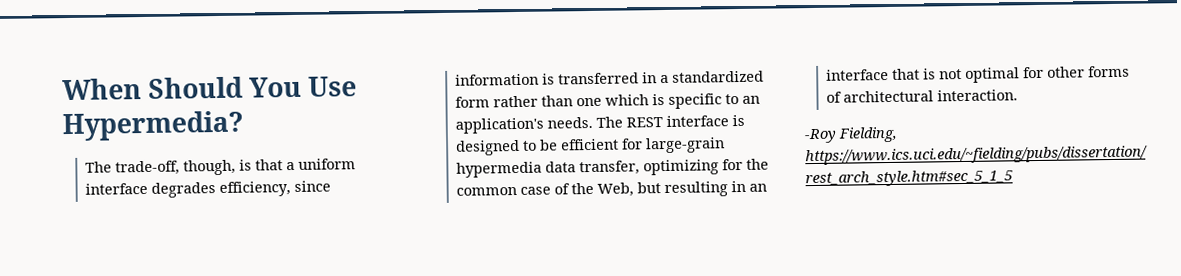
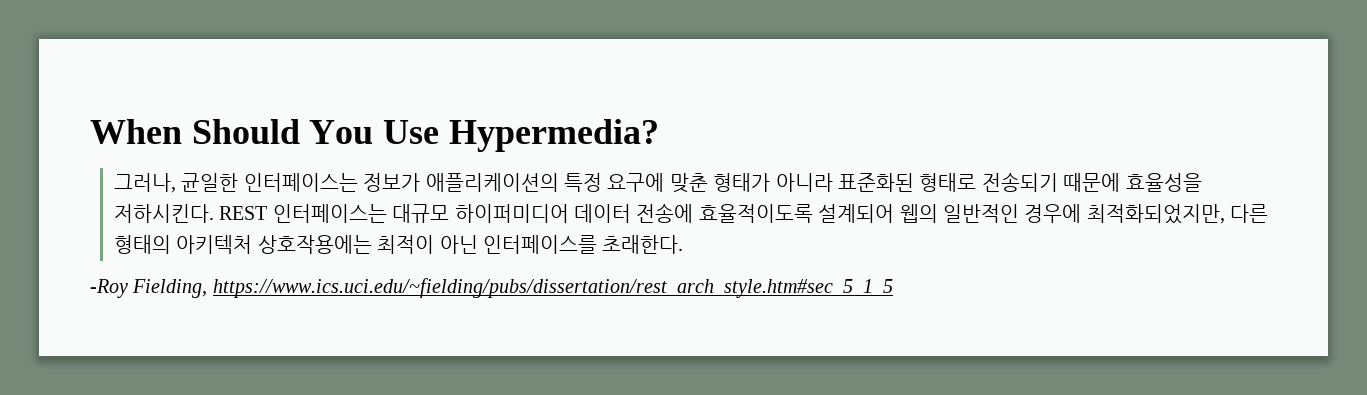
[85,158,357,176] [85,180,332,198] [455,70,765,86] [455,93,761,109] [455,114,746,134] [456,137,726,156] [456,158,770,178] [456,180,768,198] [826,65,1131,83] [826,89,1019,103] The trade-off, though, is that a uniform interface degrades efficiency, since information is transferred in a standardized form rather than one which is specific to an application's needs. The REST interface is designed to be efficient for large-grain hypermedia data transfer, optimizing for the common case of the Web, but resulting in an interface that is not optimal for other forms of architectural interaction. -> [113,172,1202,193] [113,203,1269,224] [113,235,684,254] 그러나, 균일한 인터페이스는 정보가 애플리케이션의 특정 요구에 맞춘 형태가 아니라 표준화된 형태로 전송되기 때문에 효율성을 저하시킨다. REST 인터페이스는 대규모 하이퍼미디어 데이터 전송에 효율적이도록 설계되어 웹의 일반적인 경우에 최적화되었지만, 다른 형태의 아키텍처 상호작용에는 최적이 아닌 인터페이스를 초래한다.

